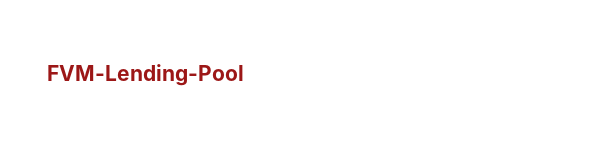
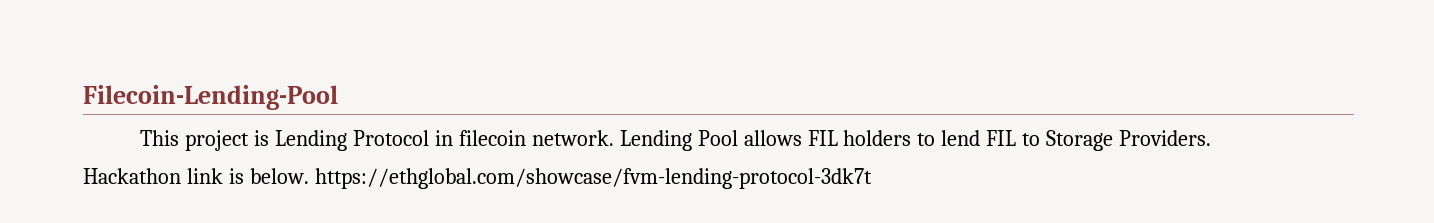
[47,64,244,86] FVM-Lending-Pool -> [83,85,338,110] [140,130,1212,151] [83,168,872,189] Filecoin-Lending-Pool // This project is Lending Protocol in filecoin network. Lending Pool allows FIL holders to lend FIL to Storage Providers. // Hackathon link is below. https://ethglobal.com/showcase/fvm-lending-protocol-3dk7t

